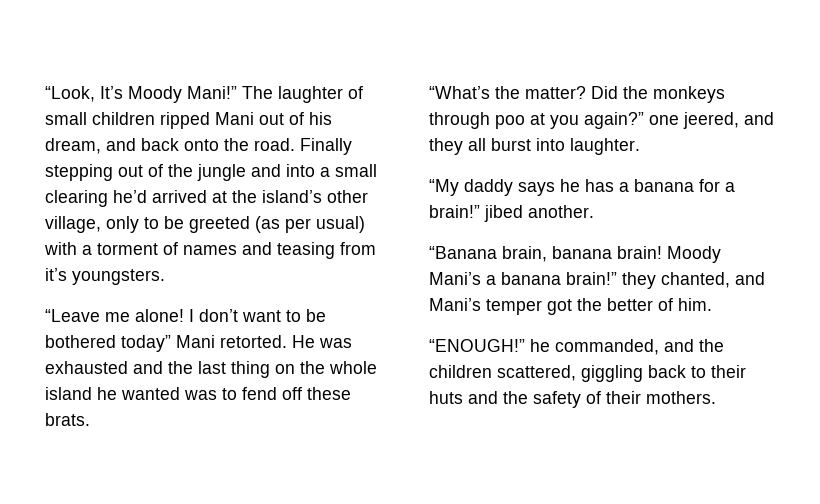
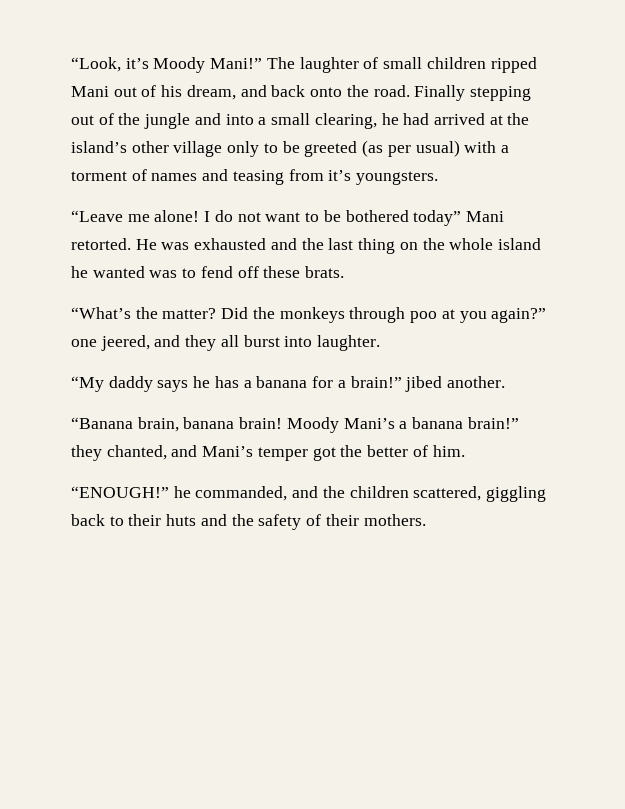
[100,86,123,99] It’s -> [125,58,149,69] it’s
[45,190,147,207] clearing he’d -> [314,113,430,129] clearing, he had
[45,216,101,233] village, -> [173,141,223,157] village
[199,309,238,322] don’t -> [214,210,261,222] do not

